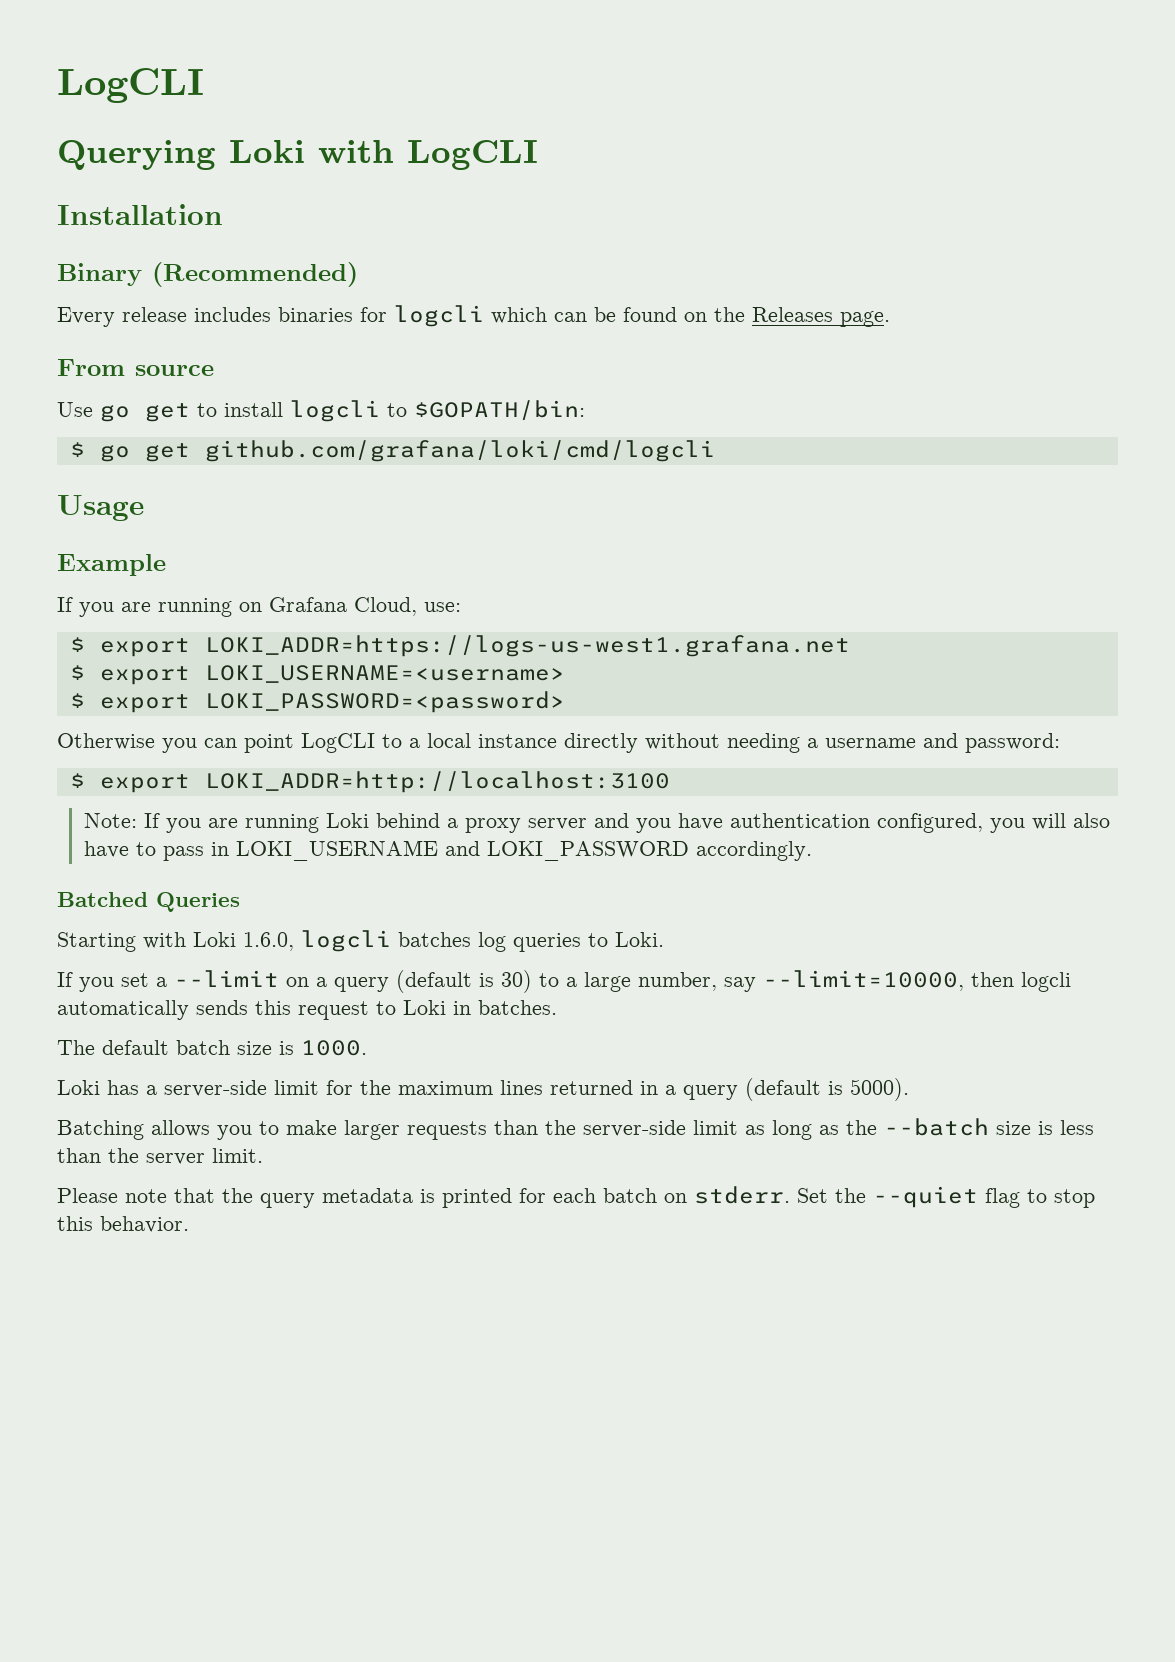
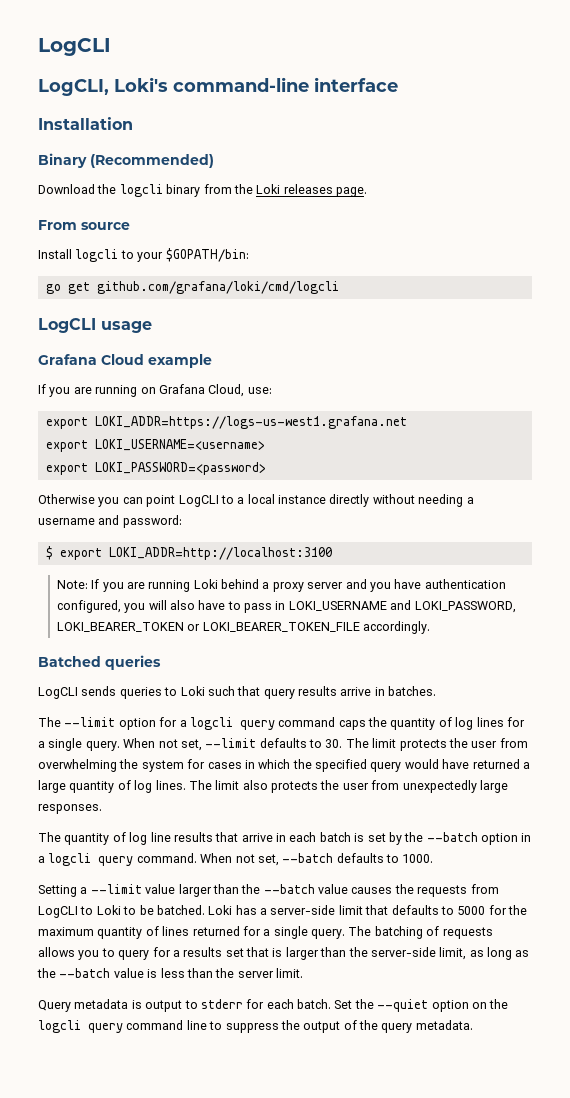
[57,68,204,103] [57,140,538,170] LogCLI // Querying Loki with LogCLI -> [38,38,111,56] [38,77,398,96] LogCLI // LogCLI, Loki's command-line interface
[57,305,890,327] [57,359,214,376] [57,402,283,422] Every release includes binaries for logcli which can be found on the Releases page. // From source // Use go get to install -> [38,184,367,197] [38,220,130,230] [38,249,72,259] Download the logcli binary from the Loki releases page. // From source // Install
(407, 410) none -> [137,252,164,262] your
[69,442,85,457] $ -> (249, 255) none
[57,495,144,521] [57,554,166,576] Usage // Example -> [38,318,152,333] [38,354,212,368] LogCLI usage // Grafana Cloud example
[69,637,85,652] $ -> (272, 390) none
[69,665,85,680] $ -> (407, 422) none
[69,693,85,708] $ -> (265, 445) none
[486,841,812,861] [57,892,240,912] [57,930,664,952] [57,970,1071,993] [57,1000,557,1020] [57,1040,367,1056] LOKI_PASSWORD accordingly. // Batched Queries // Starting with Loki 1.6.0, logcli batches log queries to Loki. // If you set a --limit on a query (default is 30) to a large number, say --limit=10000, then logcli automatically sends this request to Loki in batches. // The default batch size is 1000. // -> [414,601,516,613] [56,621,430,634] [38,655,161,670] [38,686,437,699] [38,717,525,730] [38,738,528,751] [38,759,530,772] [38,780,508,793] [38,804,102,814] [38,832,532,845] [38,853,434,866] [38,884,499,897] [38,905,205,918] LOKI_PASSWORD, LOKI_BEARER_TOKEN or LOKI_BEARER_TOKEN_FILE accordingly. // Batched queries // LogCLI sends queries to Loki such that query results arrive in batches. // The --limit option for a logcli query command caps the quantity of log lines for a single query. When not set, --limit defaults to 30. The limit protects the user from overwhelming the system for cases in which the specified query would have returned a large quantity of log lines. The limit also protects the user from unexpectedly large responses. // The quantity of log line results that arrive in each batch is set by the --batch option in a logcli query command. When not set, --batch defaults to 1000. // Setting a --limit value larger than the --batch value causes the requests from LogCLI to Loki to be batched.
[326,1078,909,1101] [57,1120,487,1140] for the maximum lines returned in a query (default is 5000). // Batching allows you to make larger requests -> [365,905,527,915] [38,926,493,939] [38,947,319,960] that defaults to 5000 for the maximum quantity of lines returned for a single query. The batching of requests allows you to query for a results set that is larger
[693,1120,738,1135] limit -> [439,947,467,960] limit,
[996,1121,1031,1135] size -> [113,968,144,978] value
[57,1186,1095,1208] [57,1216,189,1233] Please note that the query metadata is printed for each batch on stderr. Set the --quiet flag to stop this behavior. -> [38,999,509,1012] [38,1020,473,1033] Query metadata is output to stderr for each batch. Set the --quiet option on the logcli query command line to suppress the output of the query metadata.

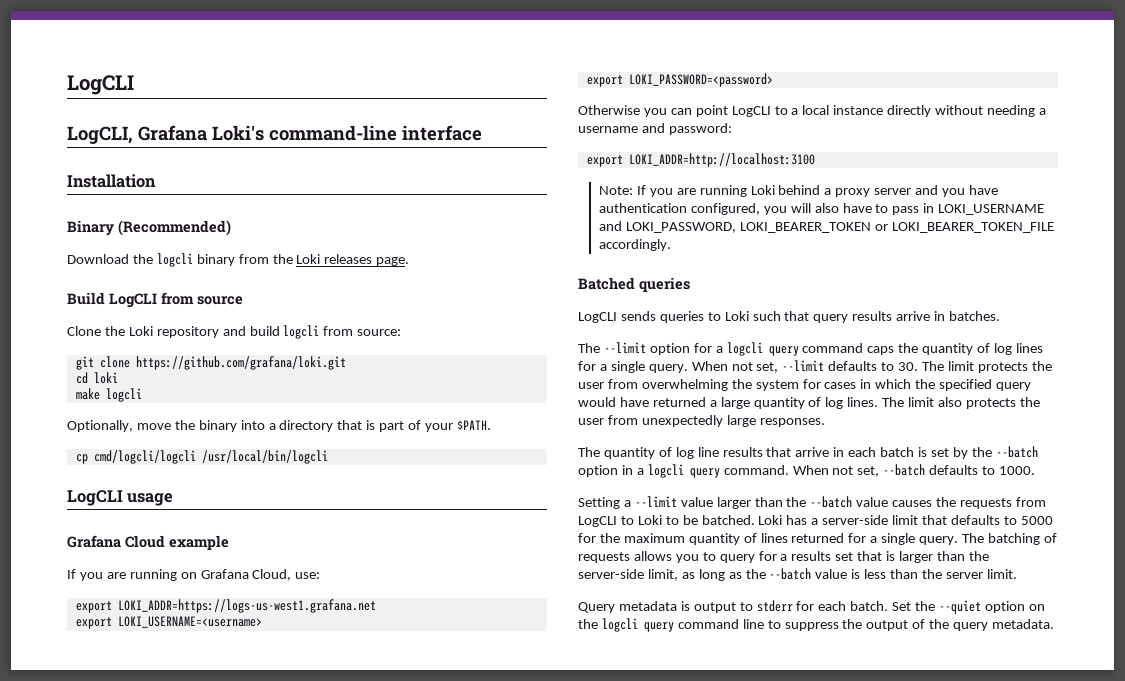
(109, 87) none -> [138,125,208,141] Grafana
[38,220,130,230] [38,248,249,262] [45,281,339,294] From source // Install logcli to your $GOPATH/bin: // go get github.com/grafana/loki/cmd/logcli -> [67,292,243,308] [67,325,402,339] [75,356,346,370] [75,372,118,384] [75,388,142,402] [67,420,491,432] [75,450,328,464] Build LogCLI from source // Clone the Loki repository and build logcli from source: // git clone https://github.com/grafana/loki.git // cd loki // make logcli // Optionally, move the binary into a directory that is part of your $PATH. // cp cmd/logcli/logcli /usr/local/bin/logcli
[45,546,53,560] $ -> (732, 129) none

